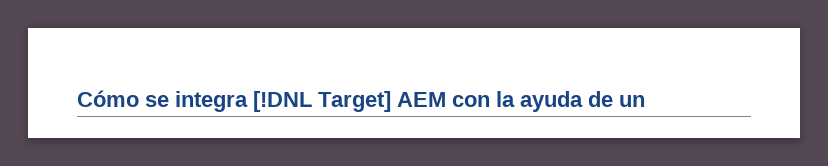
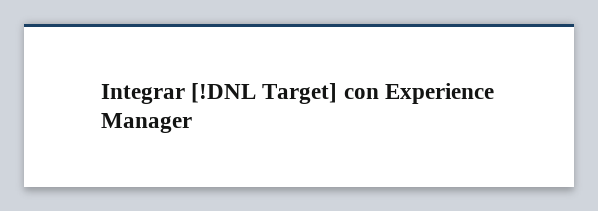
[77,90,645,112] Cómo se integra [!DNL Target] AEM con la ayuda de un -> [101,83,494,104] [101,113,192,133] Integrar [!DNL Target] con Experience Manager

